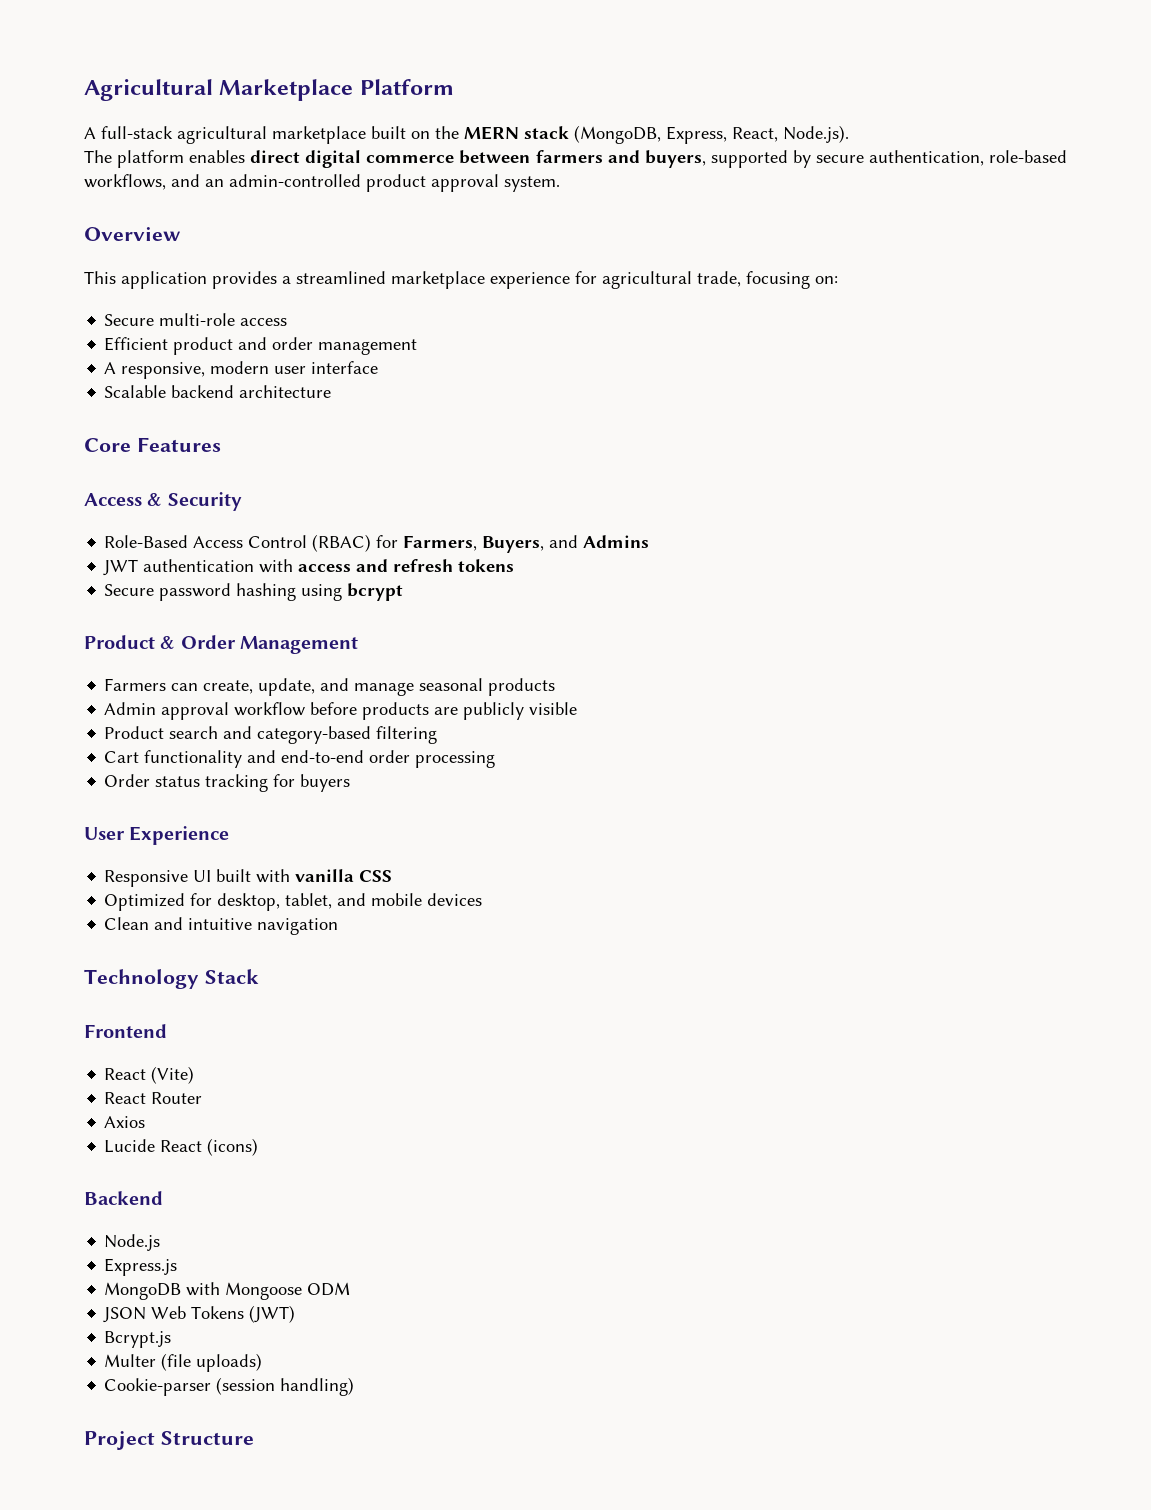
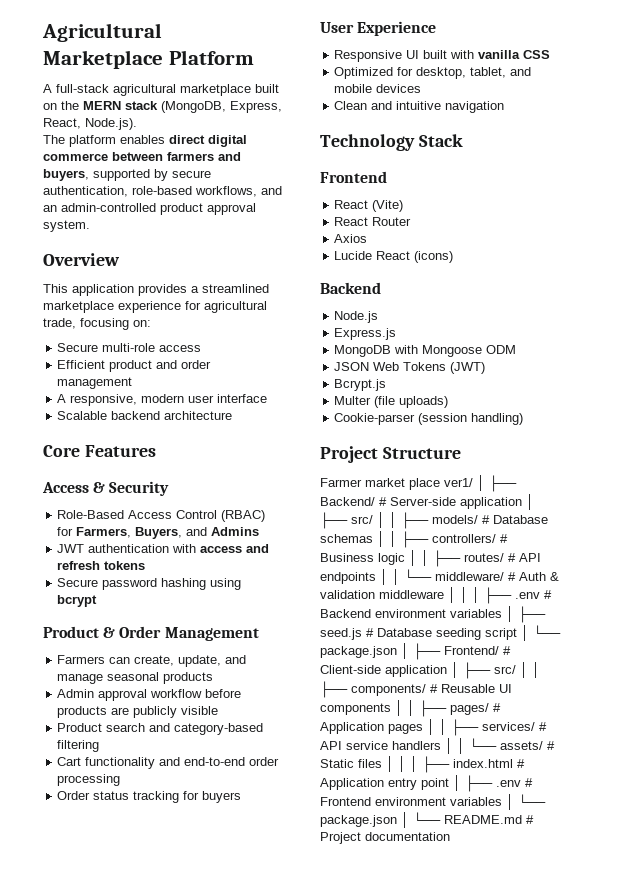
(254, 1438) none -> [320,475,517,492] [320,494,534,510] [320,512,548,529] [320,531,508,548] [320,550,541,567] [320,569,559,585] [320,587,552,604] [320,606,546,623] [320,625,561,641] [320,643,511,660] [320,662,540,679] [320,681,512,698] [320,700,501,717] [320,719,547,736] [320,738,555,754] [320,756,525,773] [320,775,533,792] [320,794,546,810] [320,812,534,828] [320,832,450,844] // Farmer market place ver1/ │ ├── Backend/ # Server-side application │ ├── src/ │ │ ├── models/ # Database schemas │ │ ├── controllers/ # Business logic │ │ ├── routes/ # API endpoints │ │ └── middleware/ # Auth & validation middleware │ │ │ ├── .env # Backend environment variables │ ├── seed.js # Database seeding script │ └── package.json │ ├── Frontend/ # Client-side application │ ├── src/ │ │ ├── components/ # Reusable UI components │ │ ├── pages/ # Application pages │ │ ├── services/ # API service handlers │ │ └── assets/ # Static files │ │ │ ├── index.html # Application entry point │ ├── .env # Frontend environment variables │ └── package.json │ └── README.md # Project documentation

